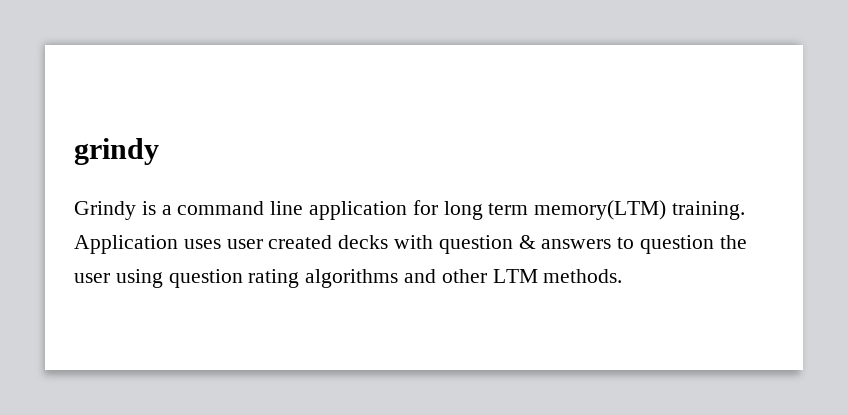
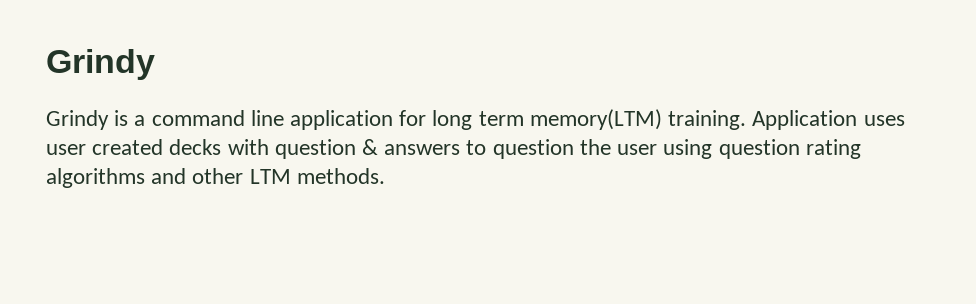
[74,138,159,165] grindy -> [46,49,155,80] Grindy

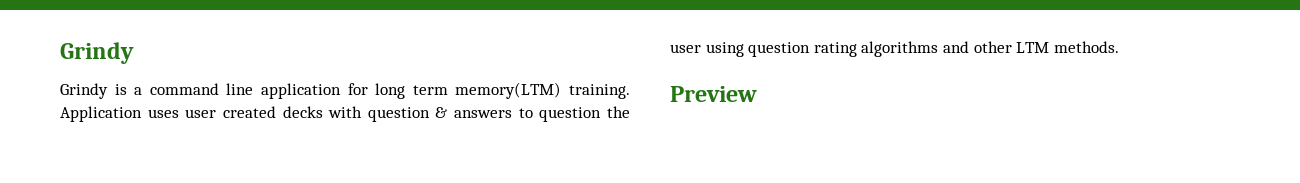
(385, 176) none -> [670,86,757,102] // Preview

